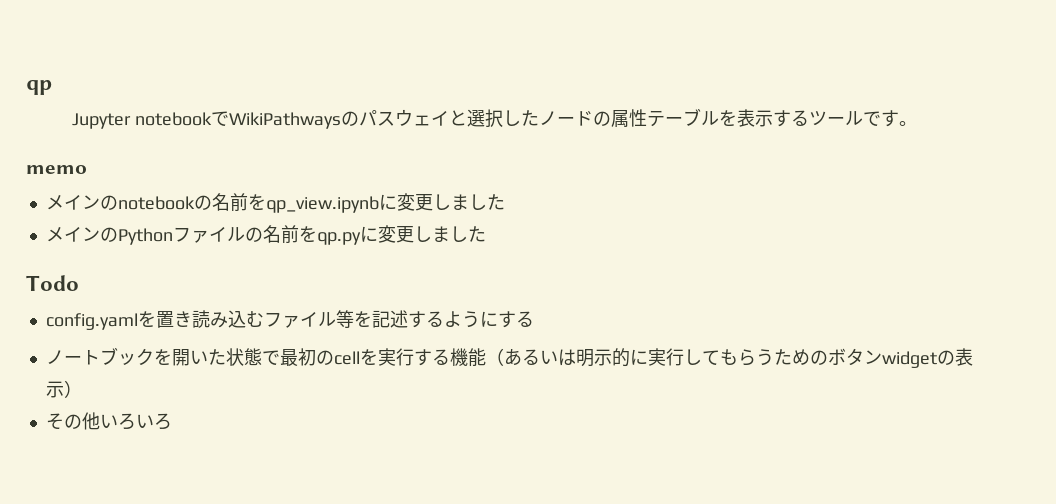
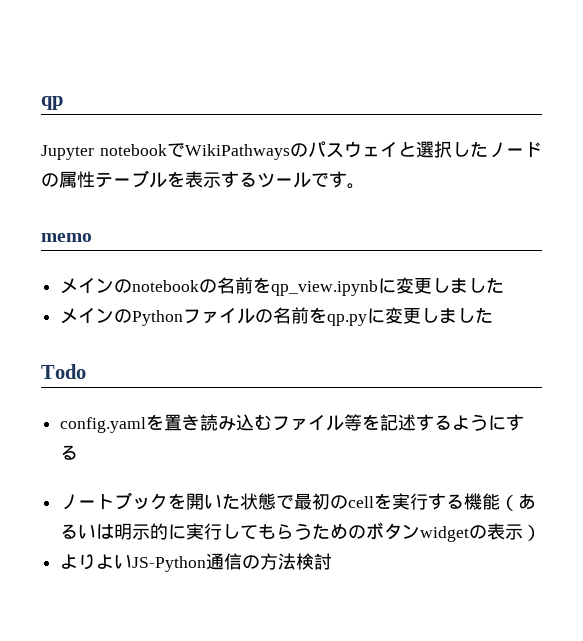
[45,412,172,430] その他いろいろ -> [60,553,333,572] よりよいJS-Python通信の方法検討

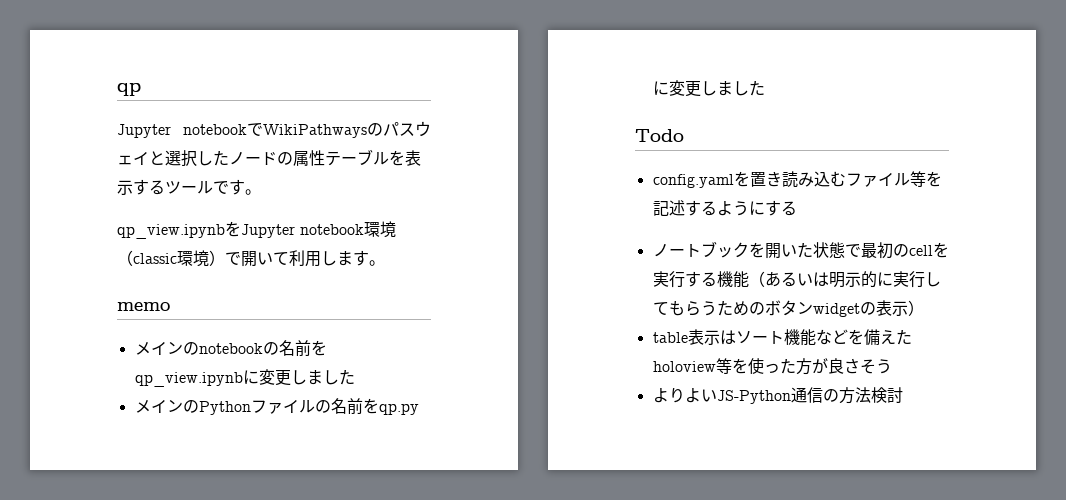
(365, 186) none -> [117,221,396,239] [117,250,385,267] // qp_view.ipynbをJupyter notebook環境（classic環境）で開いて利用します。
(542, 533) none -> [652,329,912,346] [652,358,892,375] // table表示はソート機能などを備えたholoview等を使った方が良さそう

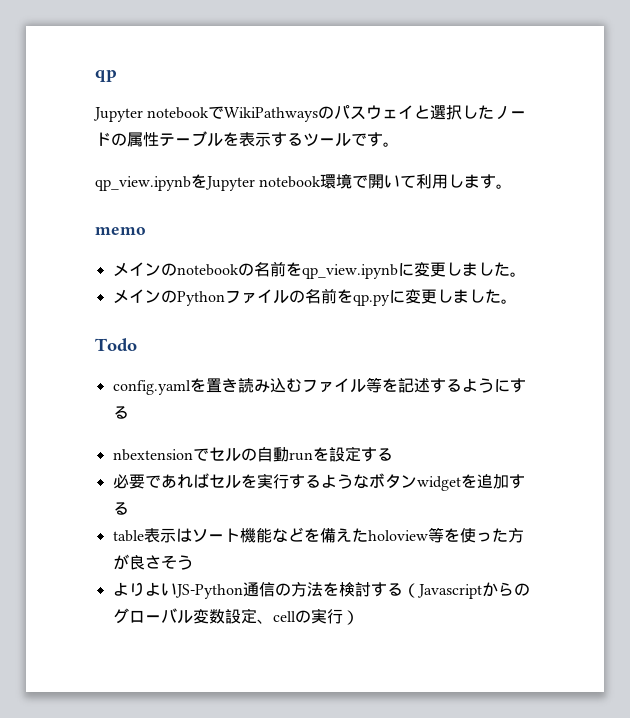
[117,250,225,267] （classic環境） -> (353, 181) none
(355, 377) none -> [509,272,526,277] 。
(765, 88) none -> [500,299,517,304] 。
[652,241,949,259] [652,271,941,288] [652,300,924,317] ノートブックを開いた状態で最初のcellを実行する機能（あるいは明示的に実行してもらうためのボタンwidgetの表示） -> [112,446,393,462] [112,473,525,491] [112,502,129,515] nbextensionでセルの自動runを設定する // 必要であればセルを実行するようなボタンwidgetを追加する
[870,387,903,403] 検討 -> [322,582,530,599] [112,608,359,625] を検討する（Javascriptからのグローバル変数設定、cellの実行）

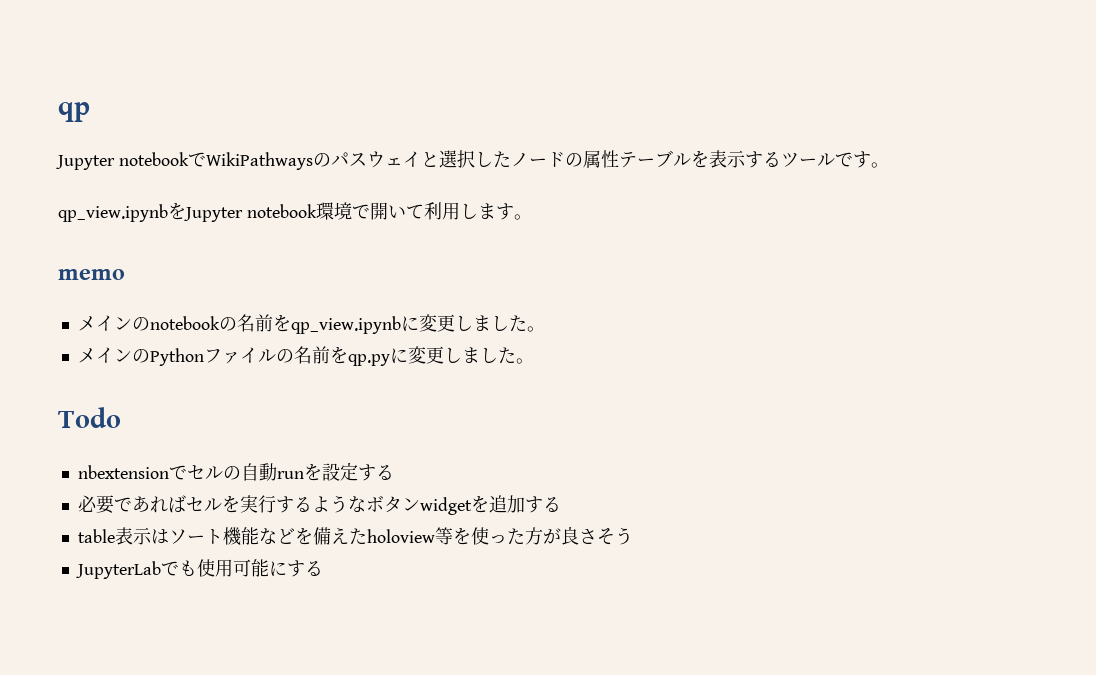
[112,377,526,395] [112,406,129,419] // config.yamlを置き読み込むファイル等を記述するようにする -> (121, 417) none
[112,582,530,599] [112,608,359,625] よりよいJS-Python通信の方法を検討する（Javascriptからのグローバル変数設定、cellの実行） -> [75,559,323,579] JupyterLabでも使用可能にする

